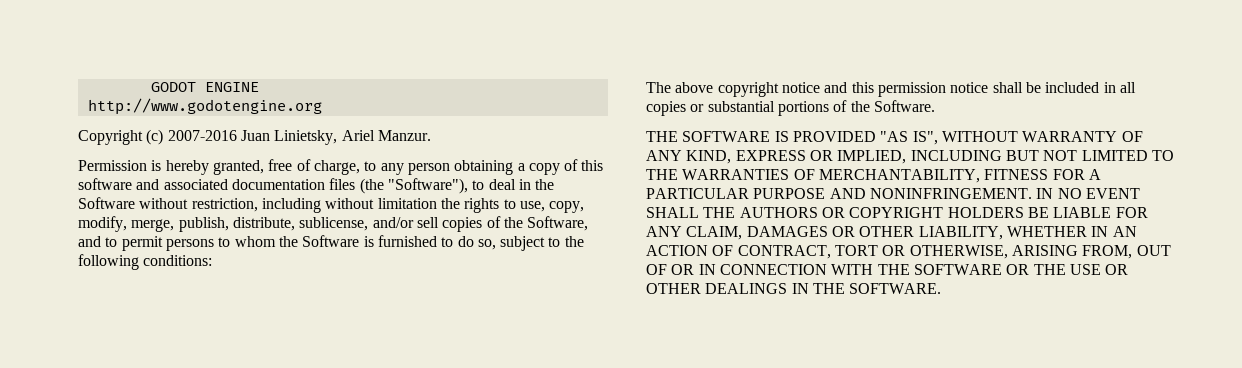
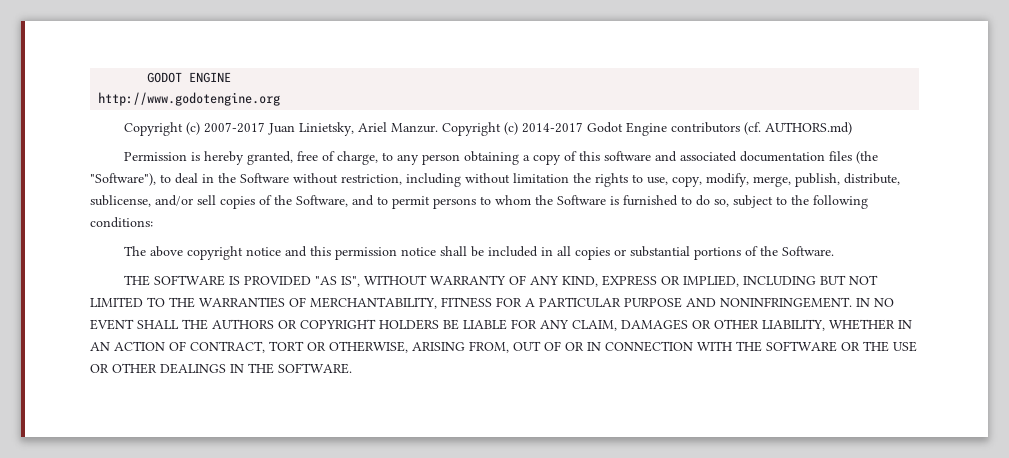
[167,130,237,141] 2007-2016 -> [203,122,265,133] 2007-2017
(431, 135) none -> [441,122,852,136] Copyright (c) 2014-2017 Godot Engine contributors (cf. AUTHORS.md)

